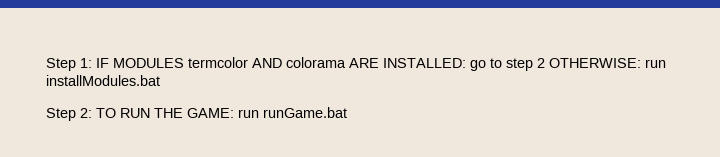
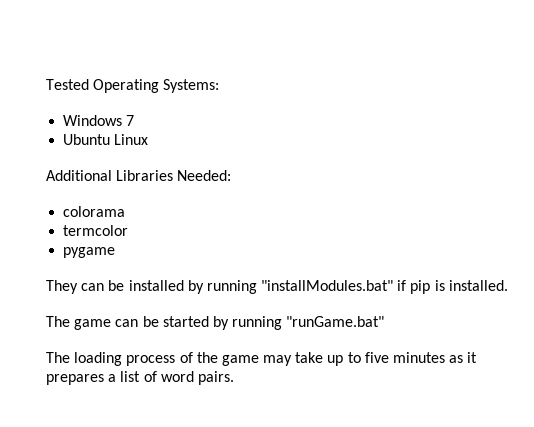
[46,57,666,71] [46,75,160,86] [46,107,347,121] Step 1: IF MODULES termcolor AND colorama ARE INSTALLED: go to step 2 OTHERWISE: run installModules.bat // Step 2: TO RUN THE GAME: run runGame.bat -> [46,79,220,93] [63,115,135,126] [63,134,149,145] [46,170,232,181] [63,206,126,217] [63,225,129,236] [63,247,116,258] [46,280,508,294] [46,316,385,330] [46,352,478,366] [46,371,234,385] Tested Operating Systems: // Windows 7 // Ubuntu Linux // Additional Libraries Needed: // colorama // termcolor // pygame // They can be installed by running "installModules.bat" if pip is installed. // The game can be started by running "runGame.bat" // The loading process of the game may take up to five minutes as it prepares a list of word pairs.

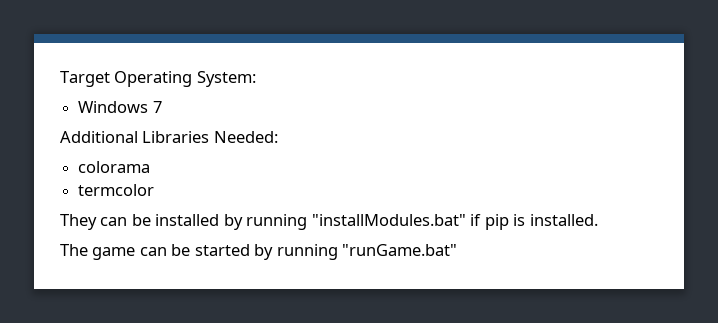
[46,79,220,93] Tested Operating Systems: -> [60,71,256,87] Target Operating System:
[63,134,149,145] // Ubuntu Linux -> (162, 107) none
[63,247,116,258] // pygame -> (155, 190) none
[46,352,478,366] [46,371,234,385] // The loading process of the game may take up to five minutes as it prepares a list of word pairs. -> (458, 250) none

